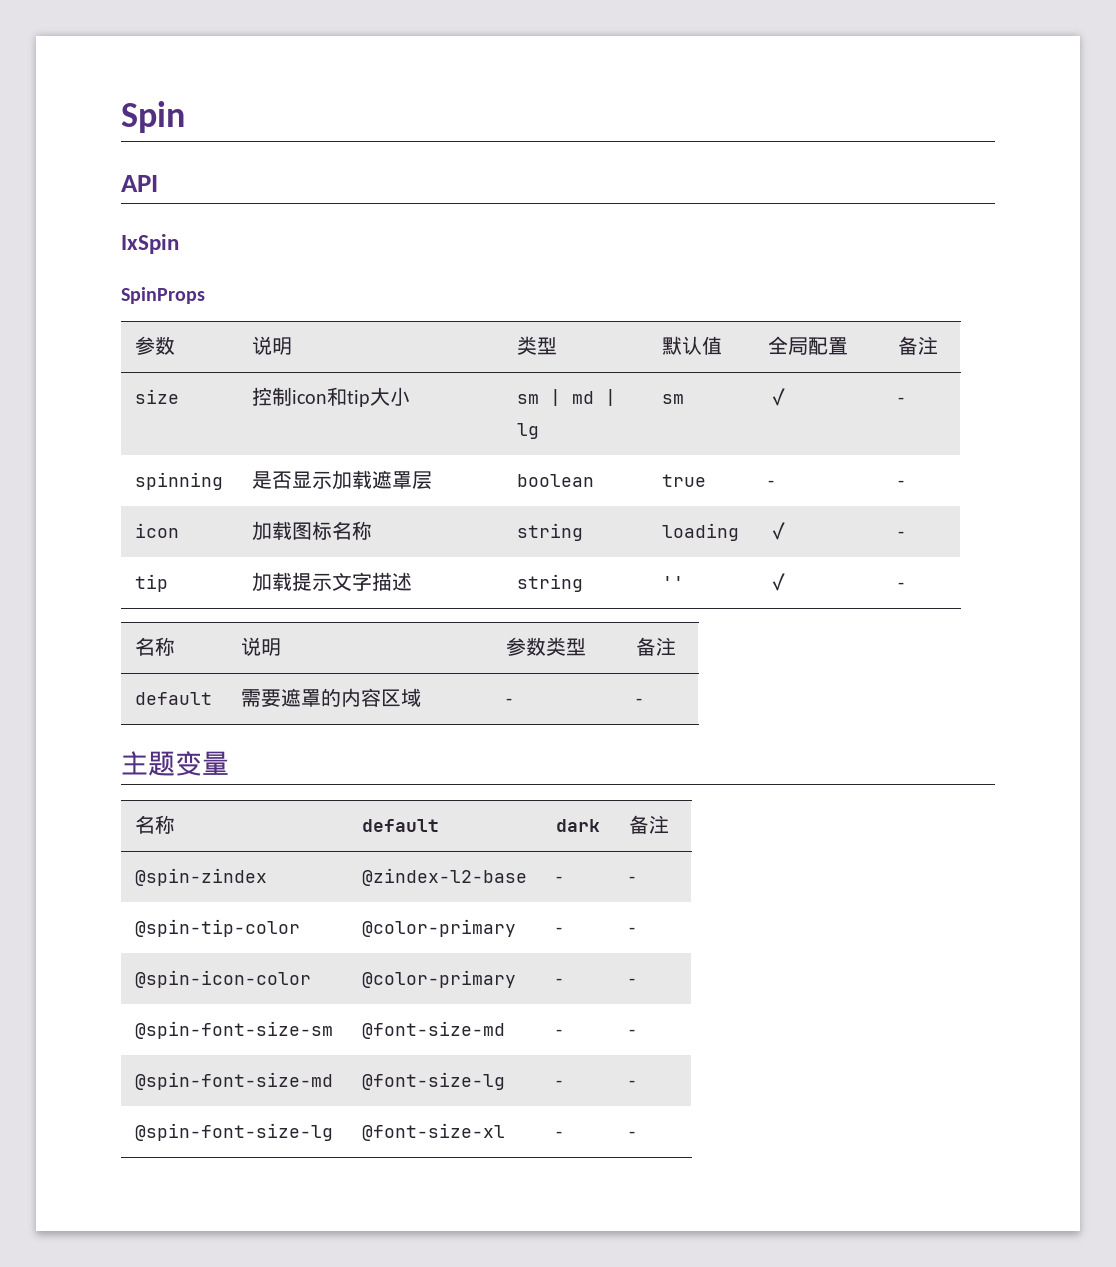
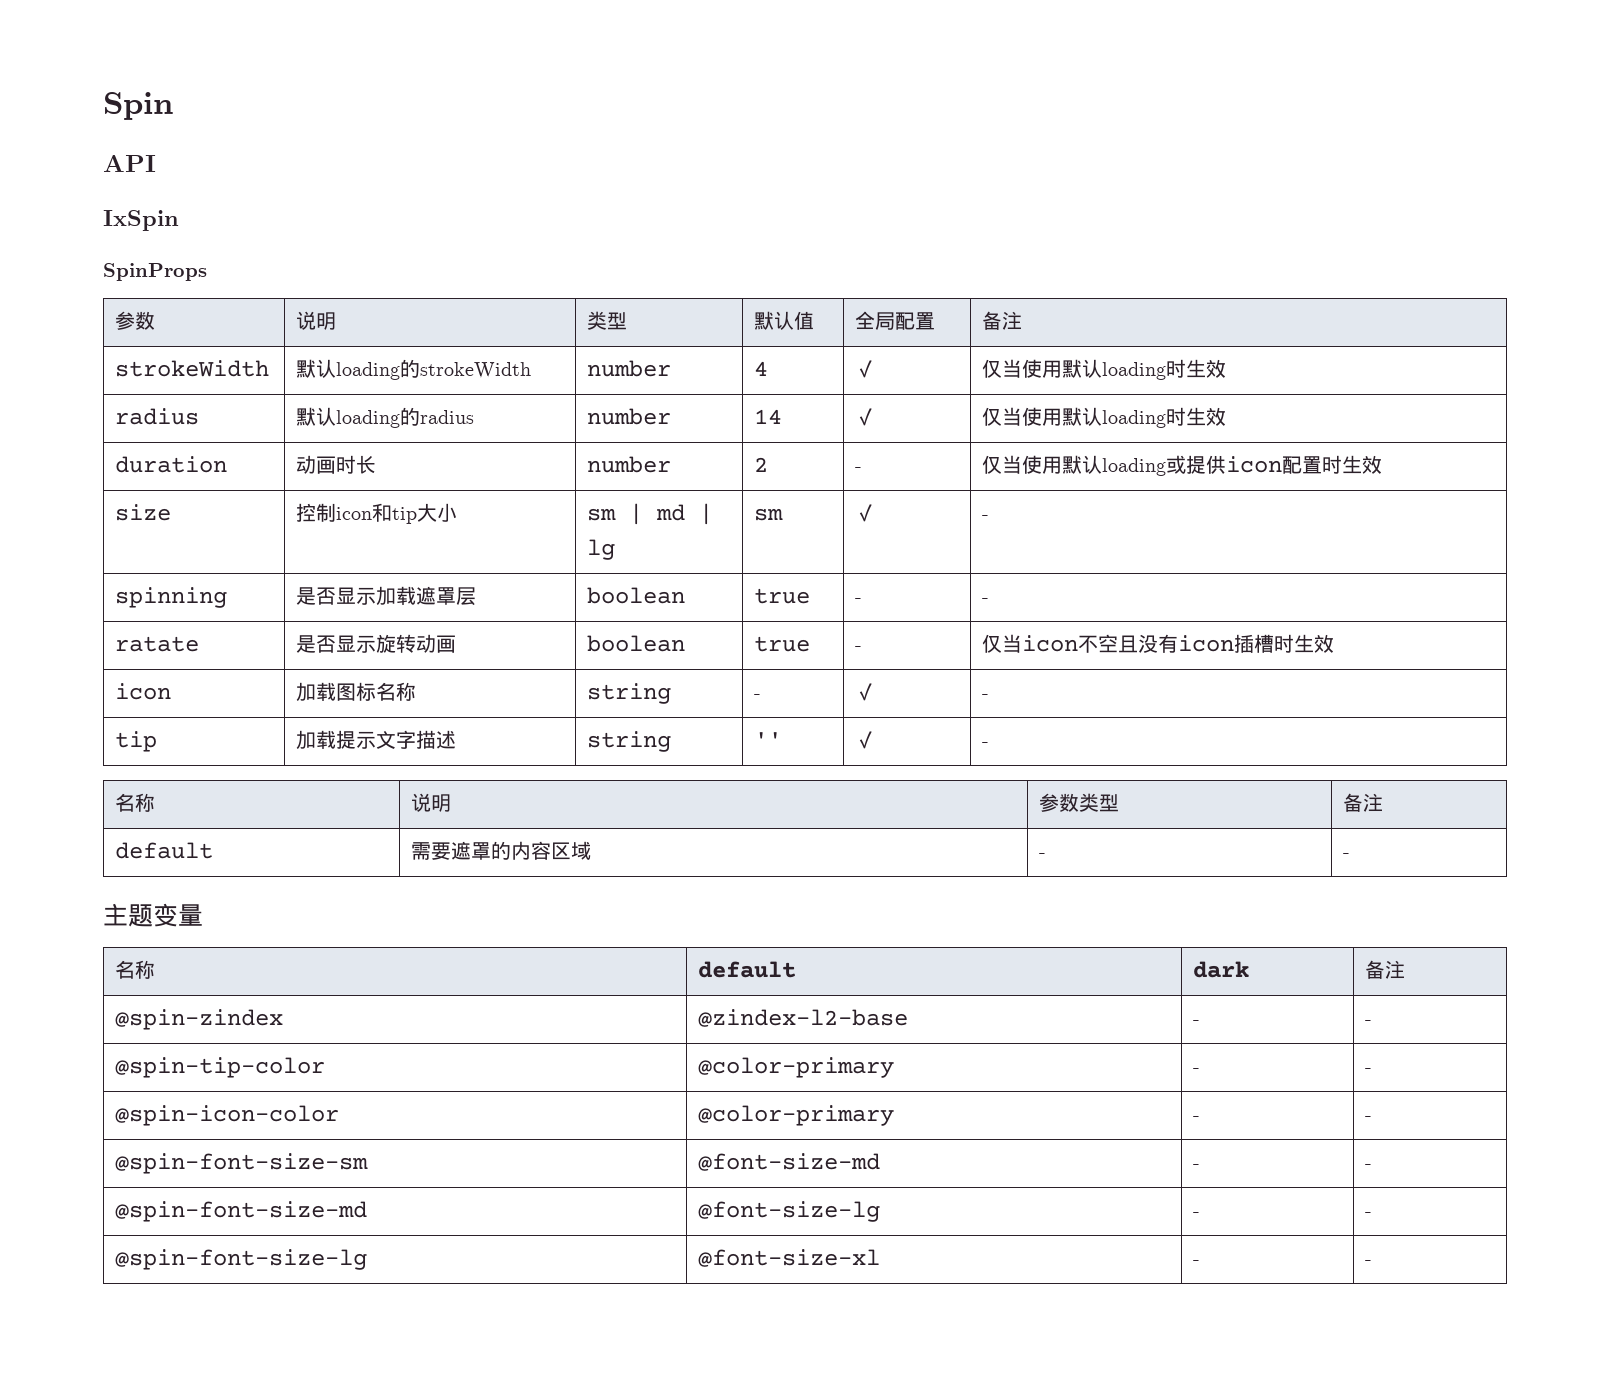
(939, 345) none -> [115,360,270,377] [296,359,532,380] [587,360,672,377] [754,361,769,376] [855,360,876,378] [982,359,1227,380] [115,408,200,425] [296,407,475,428] [587,408,672,425] [754,409,783,424] [855,408,876,426] [982,407,1227,428] [115,456,228,473] [296,455,377,474] [587,456,672,473] [754,457,769,472] [855,467,863,472] [982,455,1383,476] // strokeWidth | 默认loading的strokeWidth | number | 4 | ✓ | 仅当使用默认loading时生效 // radius | 默认loading的radius | number | 14 | ✓ | 仅当使用默认loading时生效 // duration | 动画时长 | number | 2 | - | 仅当使用默认loading或提供icon配置时生效
(905, 483) none -> [115,636,200,652] [296,634,457,653] [587,635,686,652] [754,636,811,652] [855,646,863,651] [982,634,1335,653] // ratate | 是否显示旋转动画 | boolean | true | - | 仅当icon不空且没有icon插槽时生效
[662,523,740,541] loading -> [754,694,762,699] -

